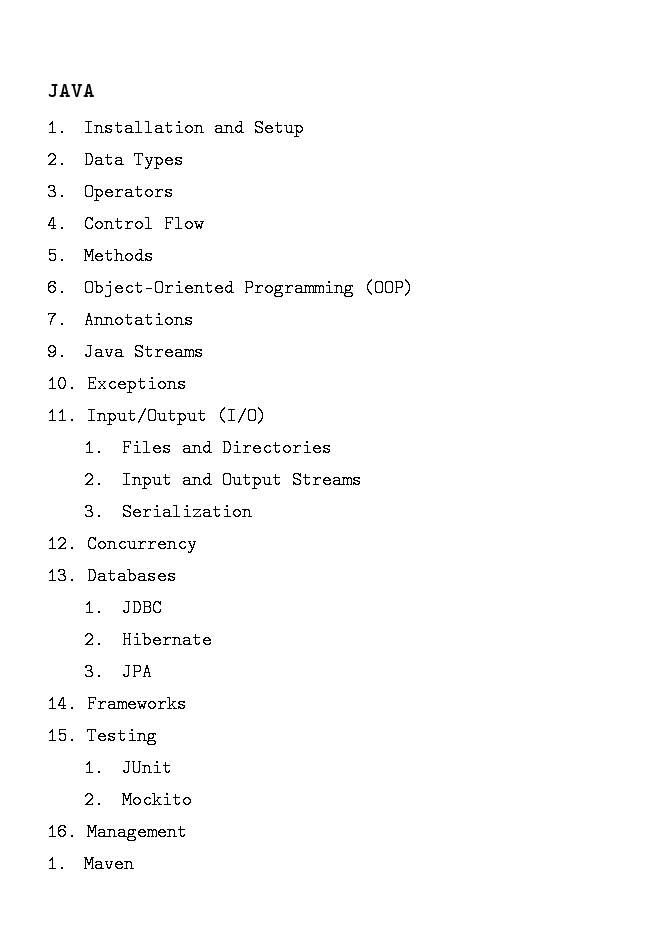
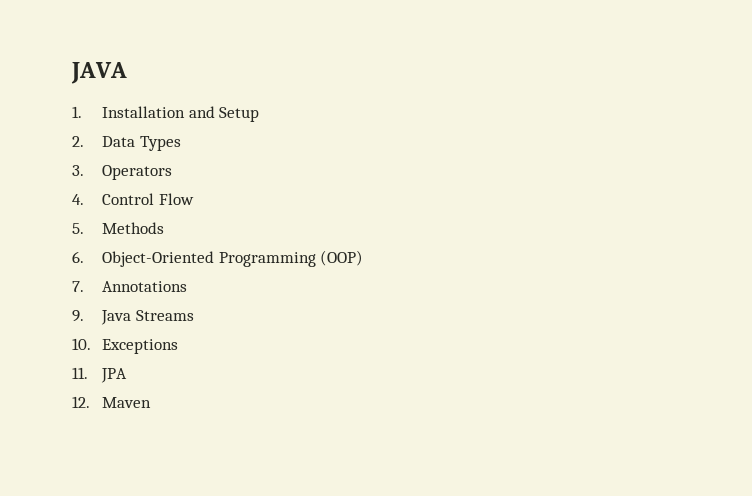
[86,407,267,425] [84,439,332,457] [84,471,362,489] [84,503,252,521] [47,535,197,553] [47,567,177,585] [84,599,162,617] [84,631,212,649] [84,663,152,681] [47,695,187,713] [47,727,157,745] [84,759,172,777] [84,791,192,809] [47,823,187,841] [47,855,67,873] Input/Output (I/O) // 1. Files and Directories // 2. Input and Output Streams // 3. Serialization // 12. Concurrency // 13. Databases // 1. JDBC // 2. Hibernate // 3. JPA // 14. Frameworks // 15. Testing // 1. JUnit // 2. Mockito // 16. Management // 1. -> [101,368,128,383] [72,396,90,408] JPA // 12.

